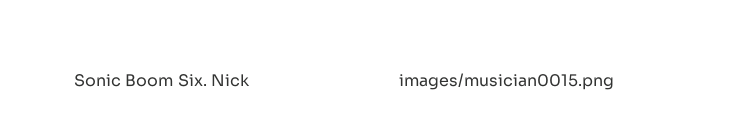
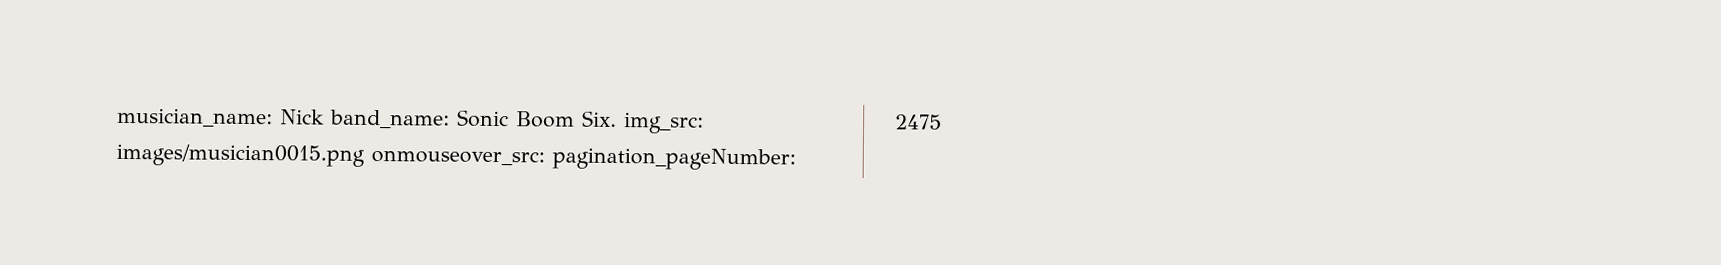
[74,73,614,90] Sonic Boom Six. Nick images/musician0015.png -> [117,107,704,134] [116,143,796,171] [895,114,942,130] musician_name: Nick band_name: Sonic Boom Six. img_src: images/musician0015.png onmouseover_src: pagination_pageNumber: 2475

